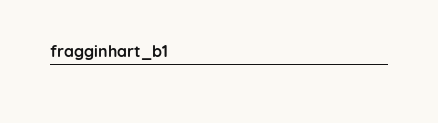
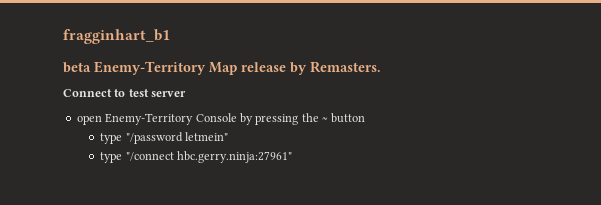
(168, 52) none -> [63,61,381,75] [63,89,187,97] [76,113,366,125] [100,132,228,144] [100,151,292,163] // beta Enemy-Territory Map release by Remasters. // Connect to test server // open Enemy-Territory Console by pressing the ~ button // type "/password letmein" // type "/connect hbc.gerry.ninja:27961"

